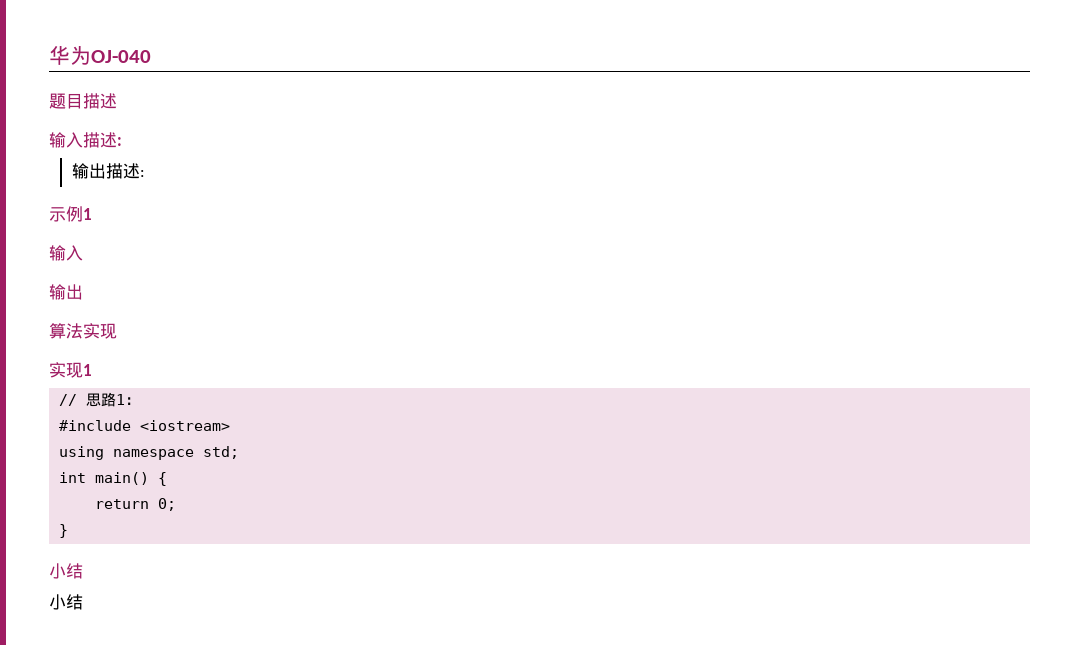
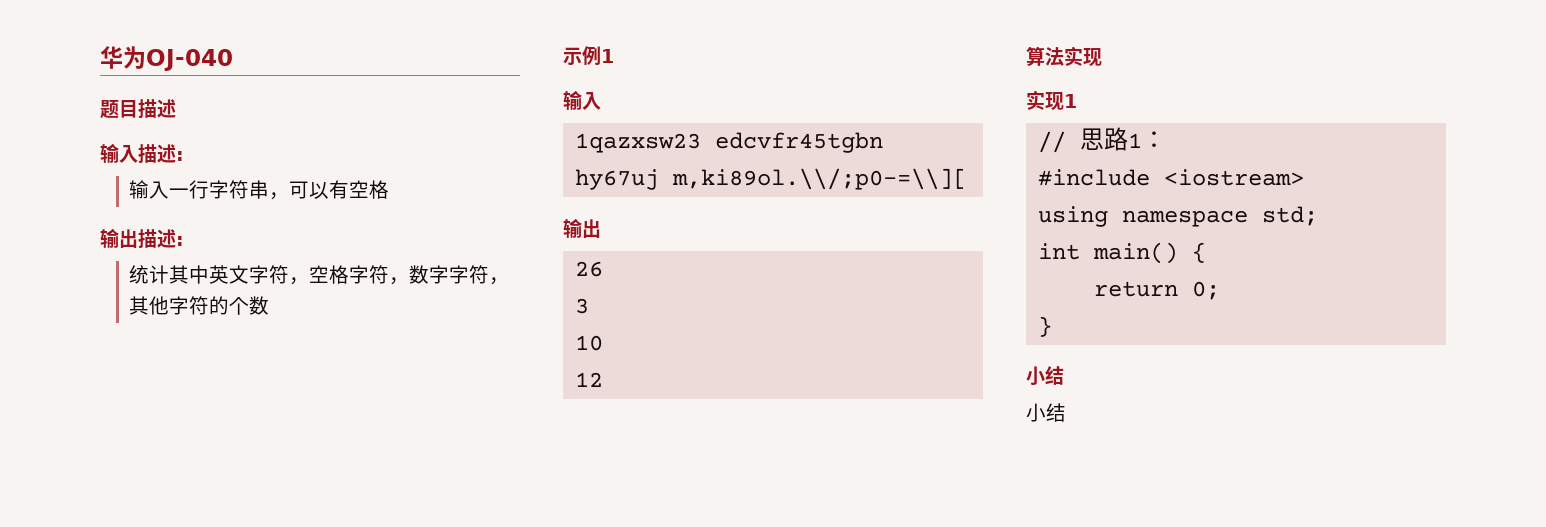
[88,163,145,179] [49,206,92,222] [49,245,83,261] [49,284,83,300] 出描述: // 示例1 // 输入 // 输出 -> [149,180,390,200] [100,228,184,248] [129,265,510,285] [129,296,270,315] [563,46,614,65] [563,90,601,110] [574,132,883,153] [574,168,967,190] [563,218,601,238] [574,261,603,277] [574,298,589,314] [574,335,603,351] [574,372,603,387] 入一行字符串，可以有空格 // 输出描述: // 统计其中英文字符，空格字符，数字字符，其他字符的个数 // 示例1 // 输入 // 1qazxsw23 edcvfr45tgbn hy67uj m,ki89ol.\\/;p0-=\\][ // 输出 // 26 // 3 // 10 // 12

